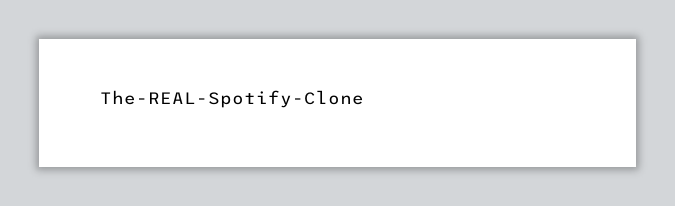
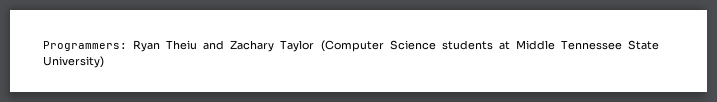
[100,90,364,108] The-REAL-Spotify-Clone -> [43,40,659,52] [43,56,104,68] Programmers: Ryan Theiu and Zachary Taylor (Computer Science students at Middle Tennessee State University)

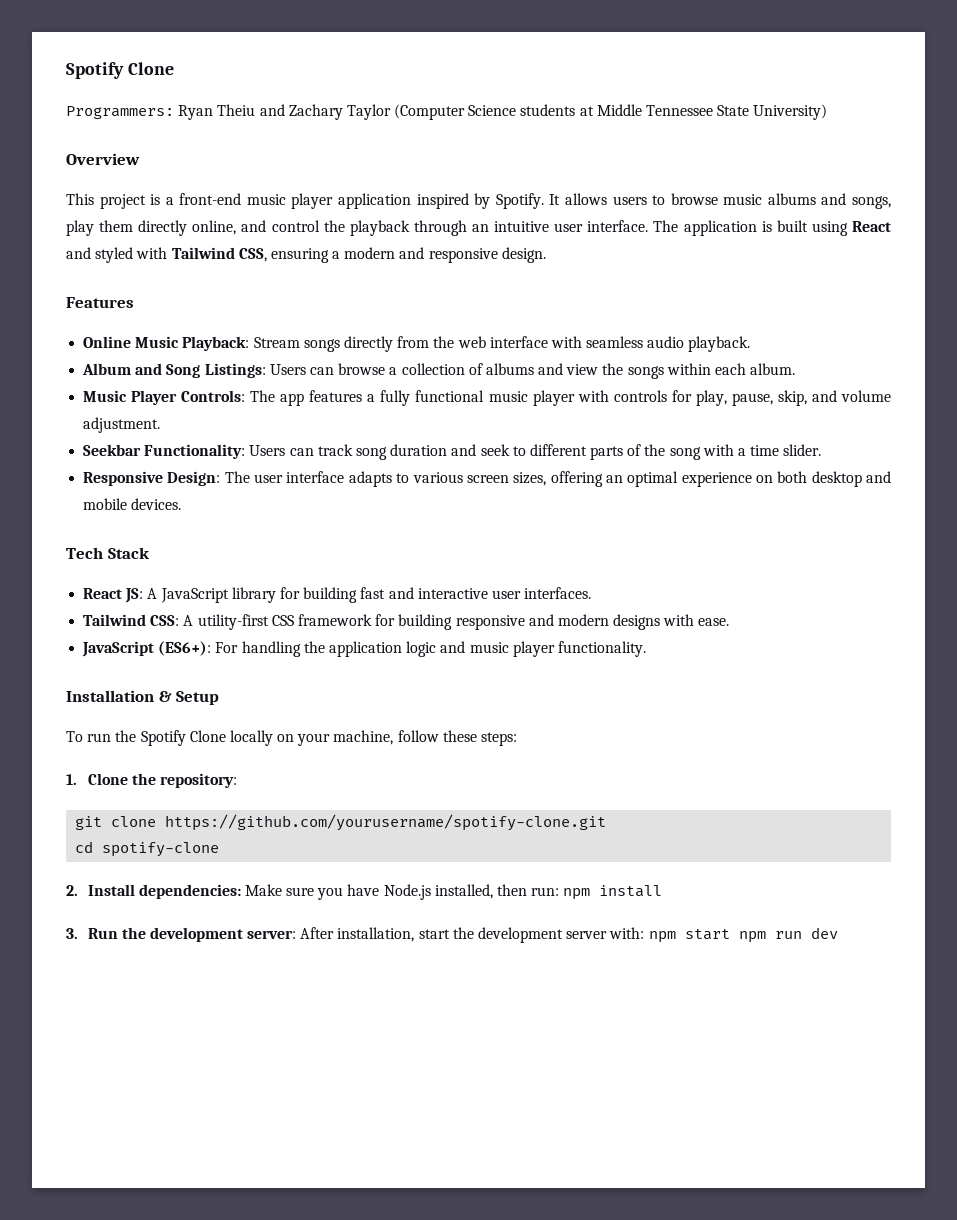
(43, 46) none -> [66,62,174,79] Spotify Clone //
(104, 62) none -> [66,153,140,165] [66,193,891,209] [66,220,891,236] [66,247,546,263] [66,297,134,308] [83,336,751,352] [82,363,796,379] [83,390,892,406] [83,417,161,433] [83,444,822,460] [83,471,892,487] [83,498,182,510] [66,547,150,559] [83,587,592,603] [83,614,730,630] [82,641,646,657] [66,690,220,705] [66,730,518,746] [66,773,237,788] [75,814,607,831] [75,841,220,857] [66,884,663,900] [66,927,838,943] // Overview // This project is a front-end music player application inspired by Spotify. It allows users to browse music albums and songs, play them directly online, and control the playback through an intuitive user interface. The application is built using React and styled with Tailwind CSS, ensuring a modern and responsive design. // Features // Online Music Playback: Stream songs directly from the web interface with seamless audio playback. // Album and Song Listings: Users can browse a collection of albums and view the songs within each album. // Music Player Controls: The app features a fully functional music player with controls for play, pause, skip, and volume adjustment. // Seekbar Functionality: Users can track song duration and seek to different parts of the song with a time slider. // Responsive Design: The user interface adapts to various screen sizes, offering an optimal experience on both desktop and mobile devices. // Tech Stack // React JS: A JavaScript library for building fast and interactive user interfaces. // Tailwind CSS: A utility-first CSS framework for building responsive and modern designs with ease. // JavaScript (ES6+): For handling the application logic and music player functionality. // Installation & Setup // To run the Spotify Clone locally on your machine, follow these steps: // 1. Clone the repository: // git clone https://github.com/yourusername/spotify-clone.git // cd spotify-clone // 2. Install dependencies: Make sure you have Node.js installed, then run: npm install // 3. Run the development server: After installation, start the development server with: npm start npm run dev

